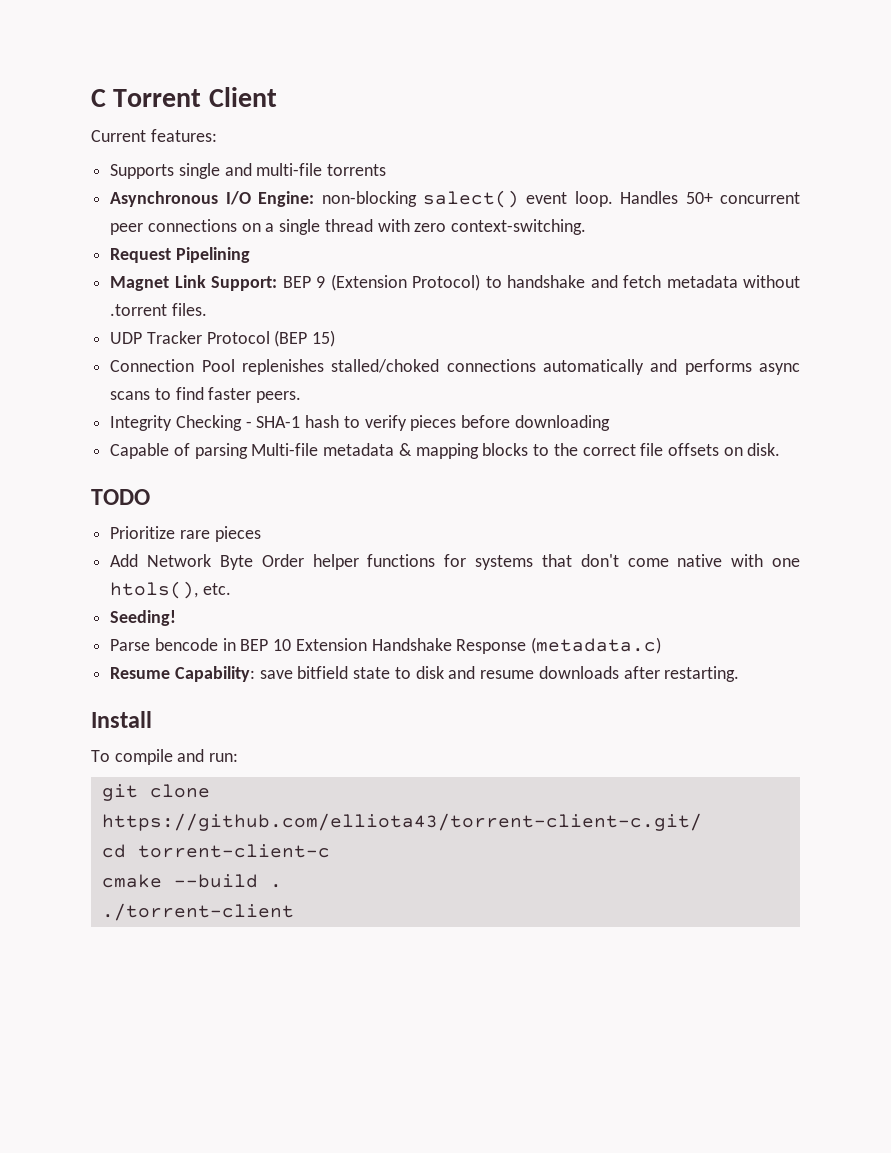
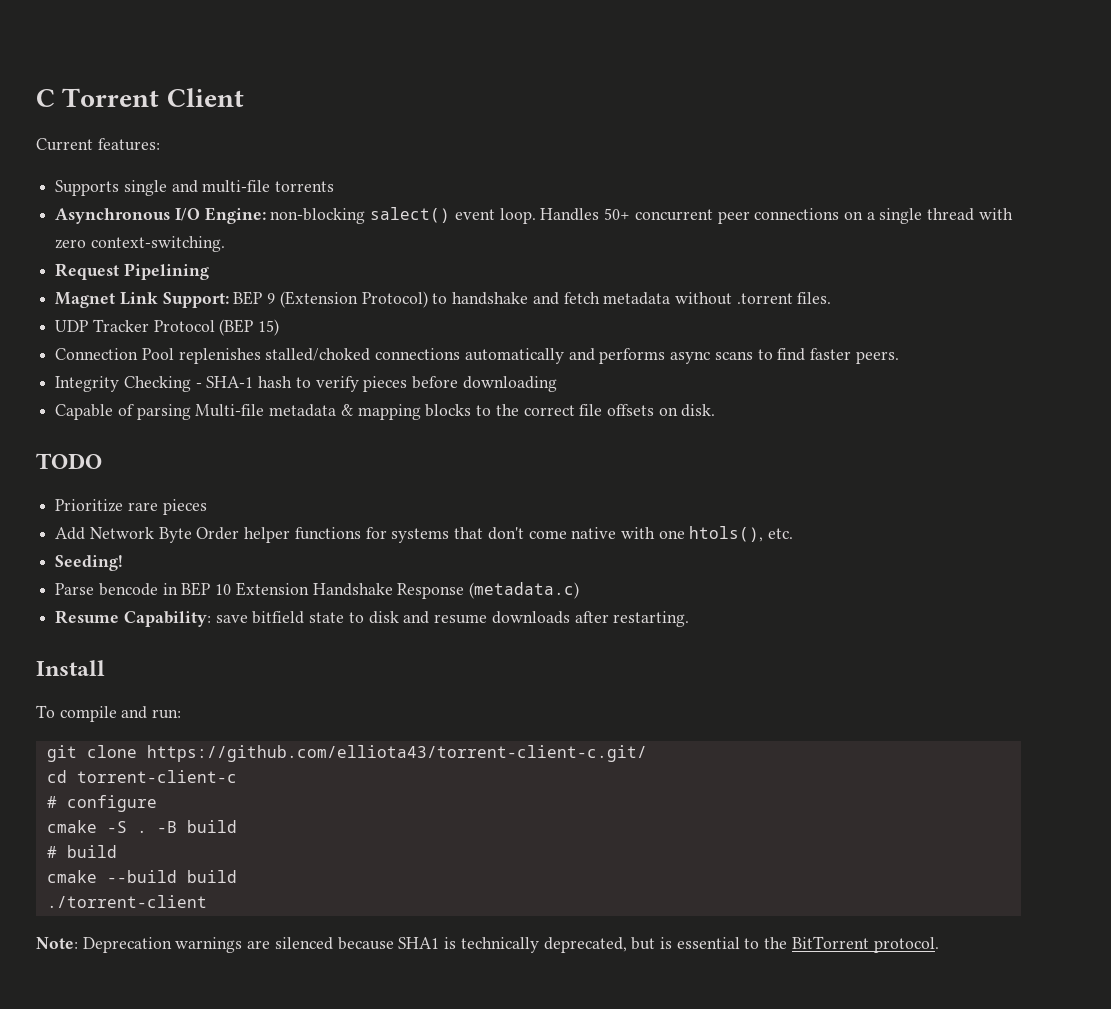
(330, 851) none -> [46,795,157,812] [46,820,237,833] [46,845,117,858] // # configure // cmake -S . -B build // # build
[269,884,282,888] . -> [186,870,237,883] build
(294, 912) none -> [36,936,939,953] // Note: Deprecation warnings are silenced because SHA1 is technically deprecated, but is essential to the BitTorrent protocol.

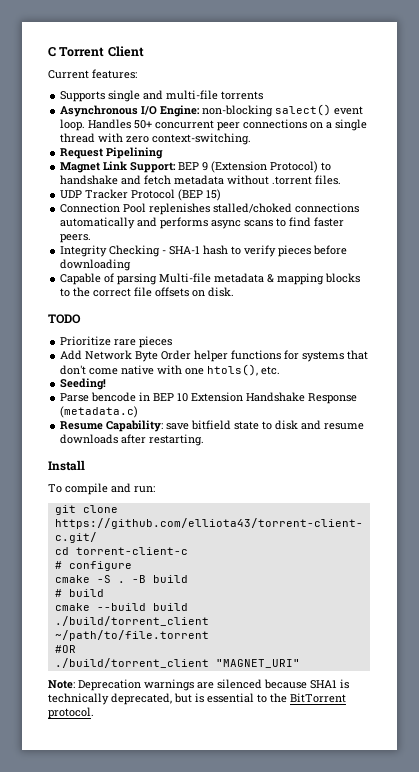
[46,895,207,908] ./torrent-client -> [54,616,209,626] [54,630,209,641] [54,645,76,653] [54,658,300,668] ./build/torrent_client ~/path/to/file.torrent // #OR // ./build/torrent_client "MAGNET_URI"

